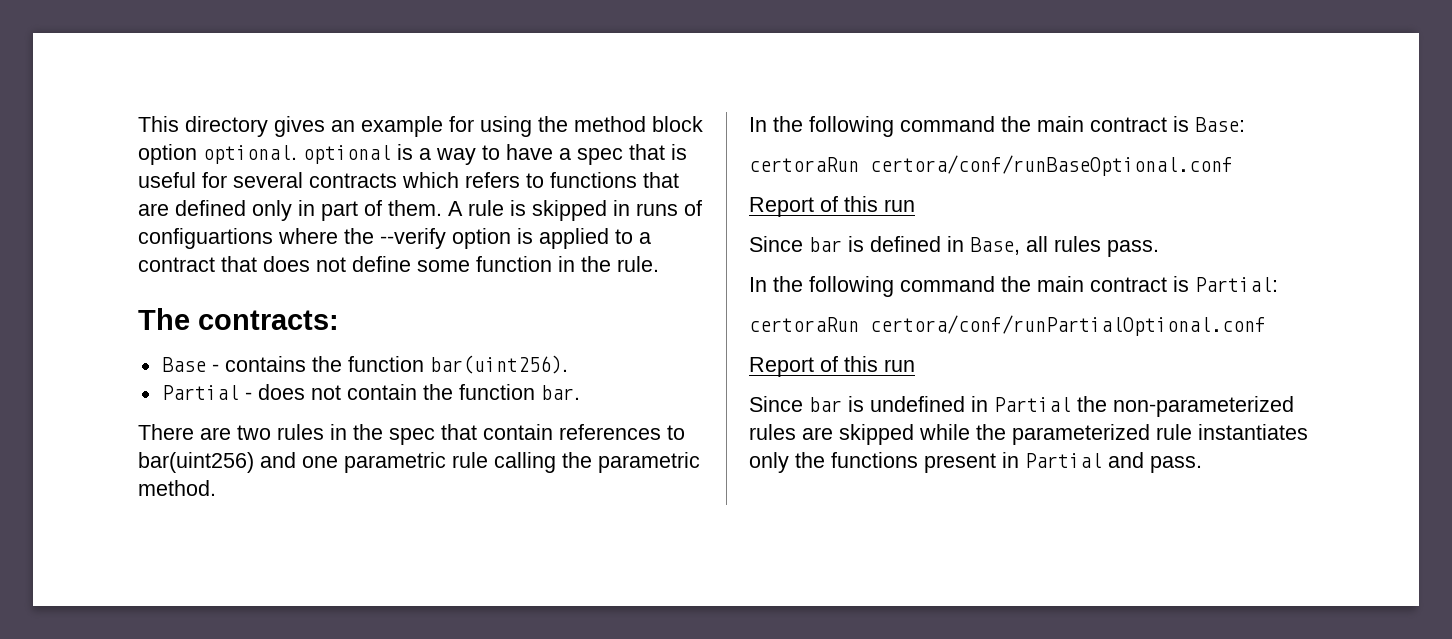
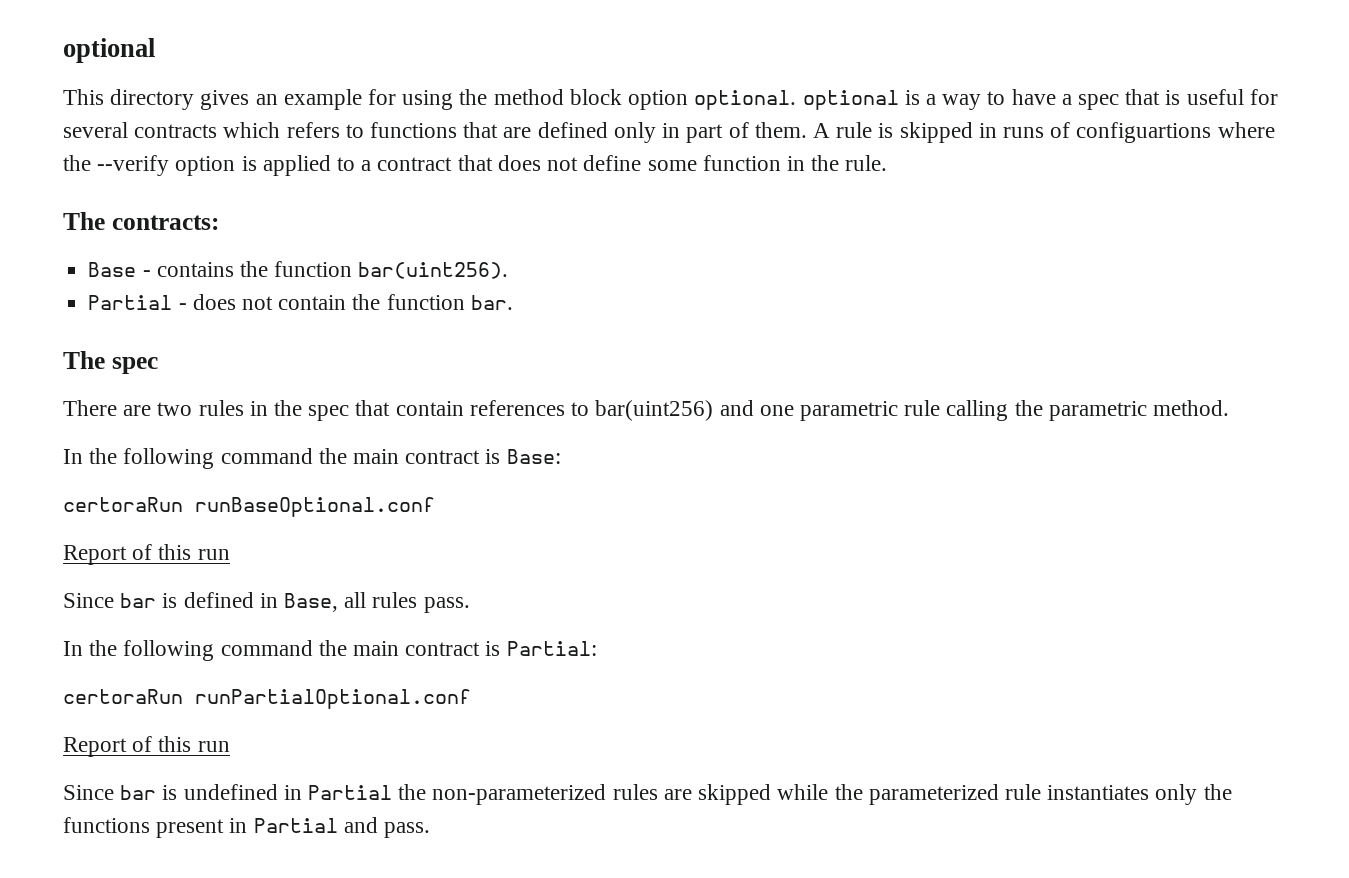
(138, 124) none -> [63,38,155,63] optional //
(580, 392) none -> [63,351,158,374] // The spec
[870,155,1233,176] certora/conf/runBaseOptional.conf -> [195,497,435,517] runBaseOptional.conf
[870,315,1266,336] certora/conf/runPartialOptional.conf -> [195,689,471,709] runPartialOptional.conf

